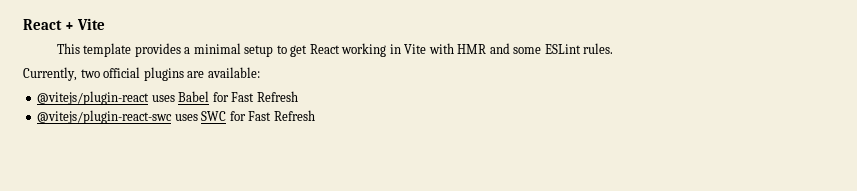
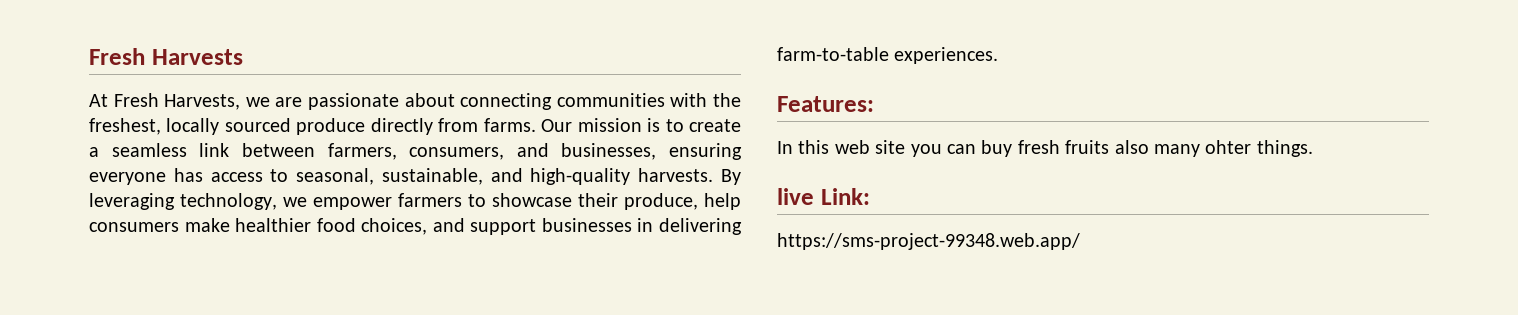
[23,18,106,30] [56,43,614,57] [23,67,260,81] [37,91,298,105] [37,110,315,124] React + Vite // This template provides a minimal setup to get React working in Vite with HMR and some ESLint rules. // Currently, two official plugins are available: // @vitejs/plugin-react uses Babel for Fast Refresh // @vitejs/plugin-react-swc uses SWC for Fast Refresh -> [89,48,243,65] [89,93,742,110] [89,118,741,135] [89,143,742,160] [89,168,741,185] [89,193,741,210] [89,218,742,235] [777,47,999,64] [777,96,874,112] [777,140,1313,157] [777,188,870,205] [777,233,1080,250] Fresh Harvests // At Fresh Harvests, we are passionate about connecting communities with the freshest, locally sourced produce directly from farms. Our mission is to create a seamless link between farmers, consumers, and businesses, ensuring everyone has access to seasonal, sustainable, and high-quality harvests. By leveraging technology, we empower farmers to showcase their produce, help consumers make healthier food choices, and support businesses in delivering farm-to-table experiences. // Features: // In this web site you can buy fresh fruits also many ohter things. // live Link: // https://sms-project-99348.web.app/

